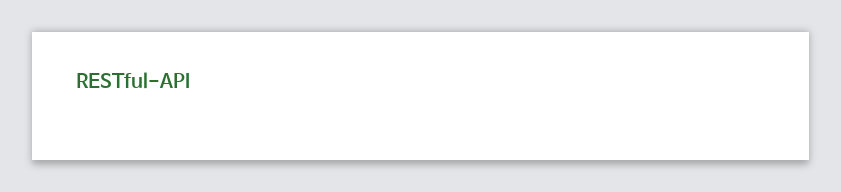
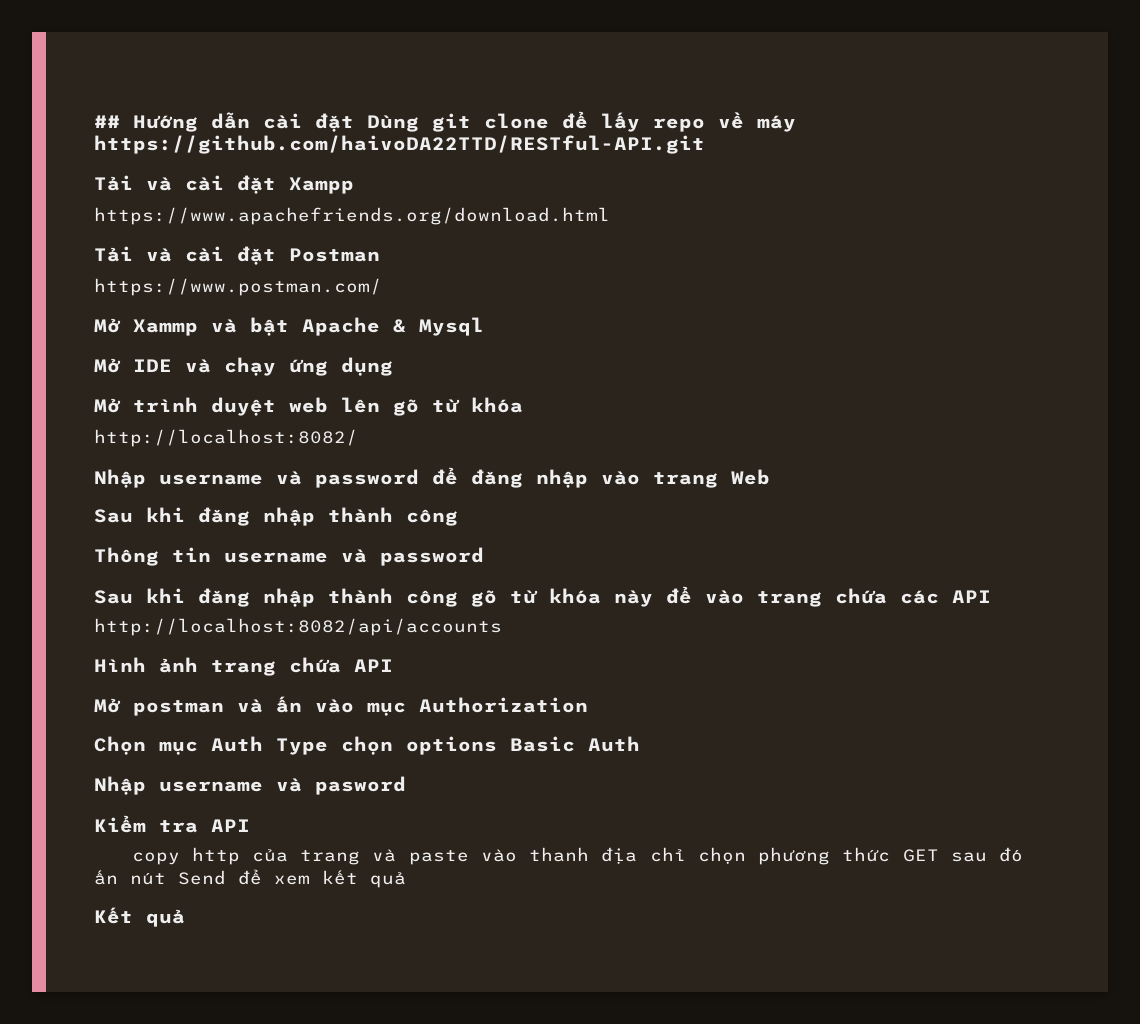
[76,72,190,89] RESTful-API -> [94,111,796,132] [94,135,705,154] [94,175,354,194] [94,207,610,225] [94,246,380,265] [94,278,382,296] [94,317,484,336] [94,357,393,376] [94,397,523,416] [94,429,358,447] [94,467,770,488] [94,507,458,526] [94,547,484,566] [94,586,991,607] [94,618,502,636] [94,657,393,676] [94,696,588,716] [94,736,640,755] [94,776,406,795] [94,815,250,833] [131,847,1023,865] [94,869,406,888] [94,907,185,927] ## Hướng dẫn cài đặt Dùng git clone để lấy repo về máy https://github.com/haivoDA22TTD/RESTful-API.git // Tải và cài đặt Xampp // https://www.apachefriends.org/download.html // Tải và cài đặt Postman // https://www.postman.com/ // Mở Xammp và bật Apache & Mysql // Mở IDE và chạy ứng dụng // Mở trình duyệt web lên gõ từ khóa // http://localhost:8082/ // Nhập username và password để đăng nhập vào trang Web // Sau khi đăng nhập thành công // Thông tin username và password // Sau khi đăng nhập thành công gõ từ khóa này để vào trang chứa các API // http://localhost:8082/api/accounts // Hình ảnh trang chứa API // Mở postman và ấn vào mục Authorization // Chọn mục Auth Type chọn options Basic Auth // Nhập username và pasword // Kiểm tra API // copy http của trang và paste vào thanh địa chỉ chọn phương thức GET sau đó ấn nút Send để xem kết quả // Kết quả

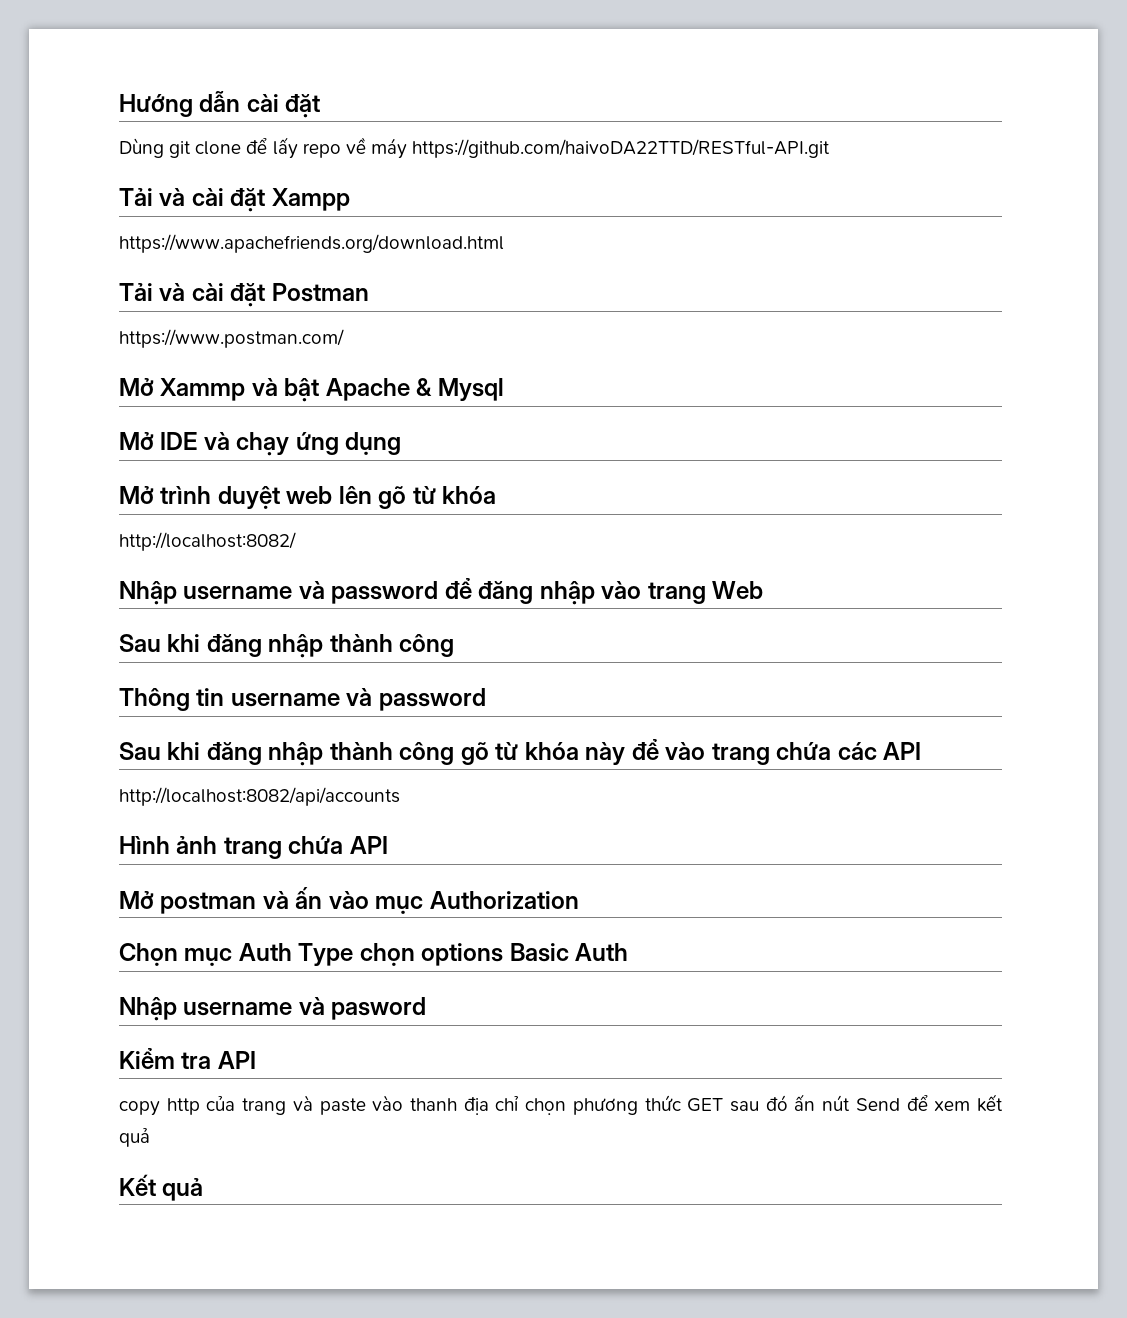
[94,115,120,128] ## -> (119, 105) none
(354, 122) none -> (321, 106) //

